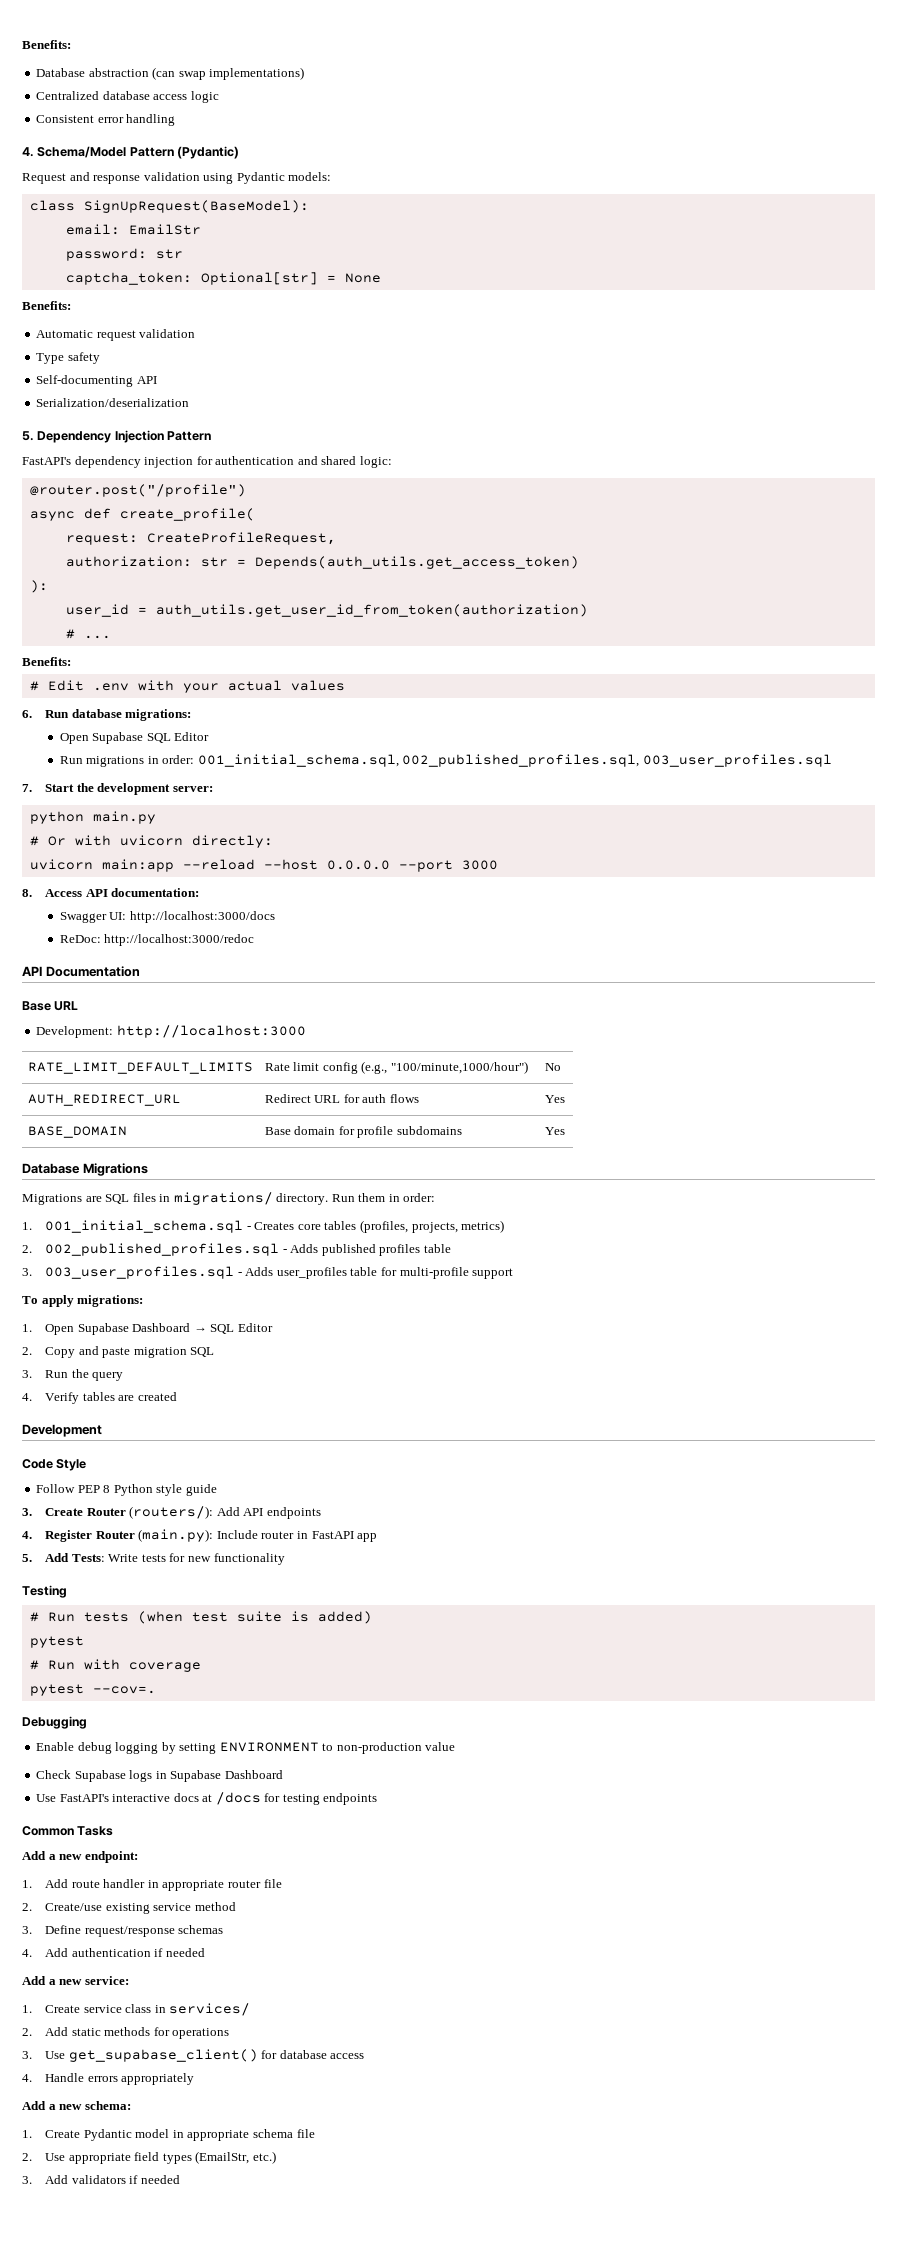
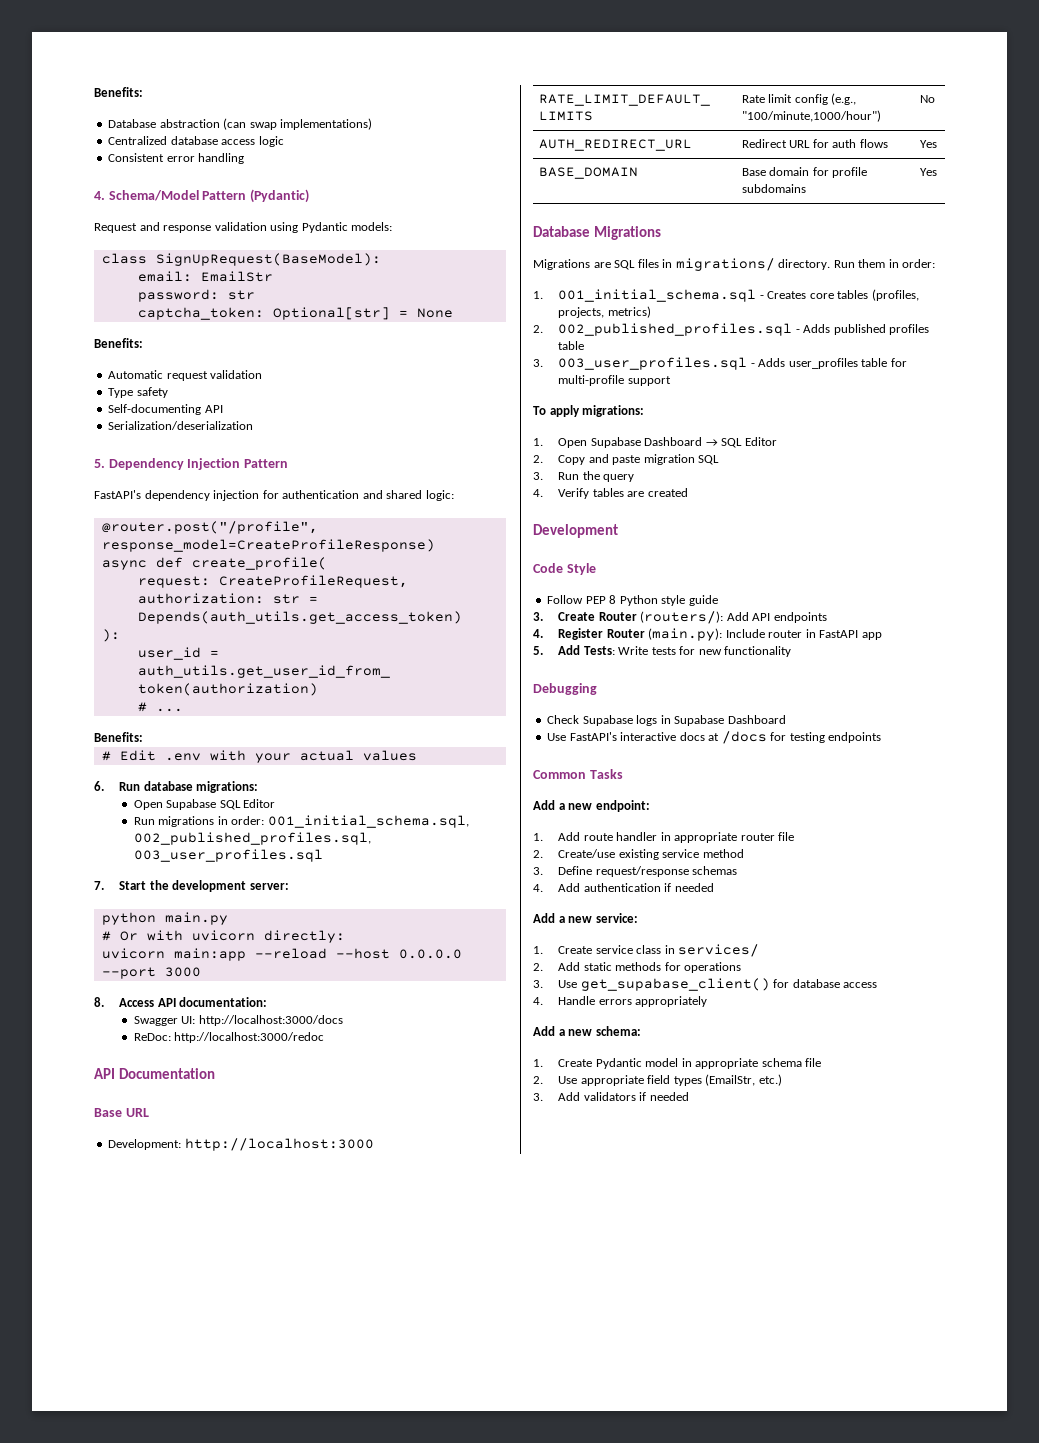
[29,484,246,497] @router.post("/profile") -> [101,521,318,534] [101,539,435,552] @router.post("/profile", response_model=CreateProfileResponse)
[22,1585,67,1598] [29,1611,372,1624] [29,1636,84,1648] [29,1659,201,1672] [29,1684,156,1696] [22,1716,87,1729] [36,1742,456,1754] Testing // # Run tests (when test suite is added) // pytest // # Run with coverage // pytest --cov=. // Debugging // Enable debug logging by setting ENVIRONMENT to non-production value -> [533,683,597,695] Debugging

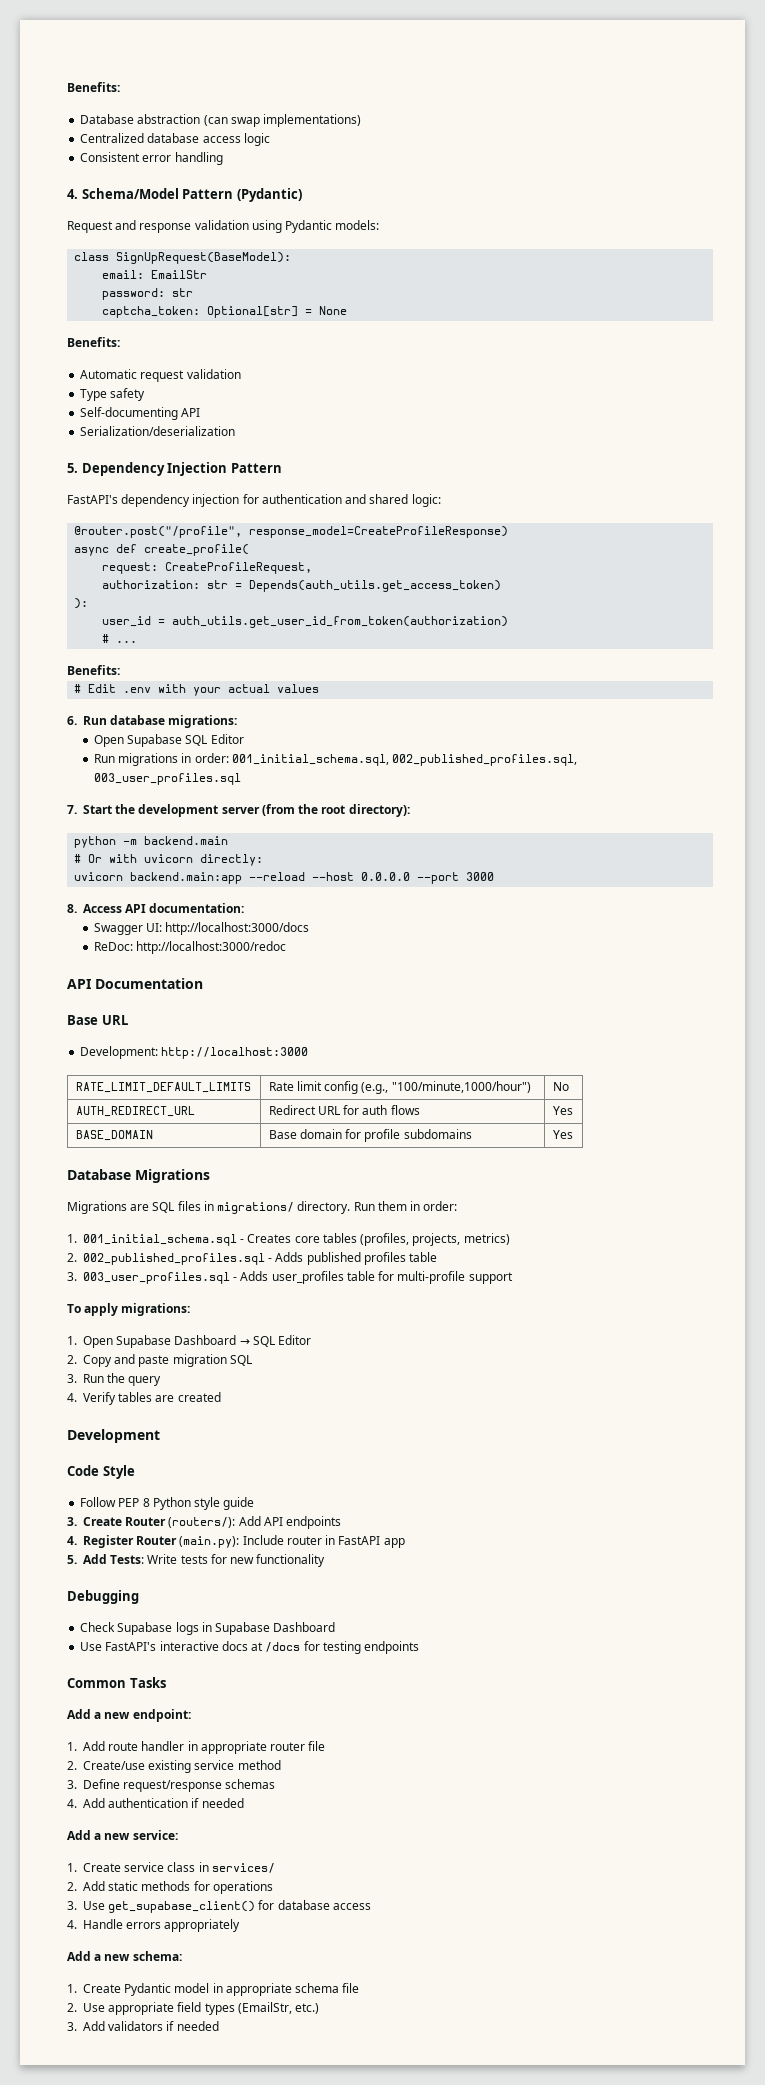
[249,883,289,890] server: -> [221,804,410,817] server (from the root directory):
[164,912,228,925] main.py -> [123,836,229,845] -m backend.main
[173,948,246,961] main:app -> [130,872,243,884] backend.main:app

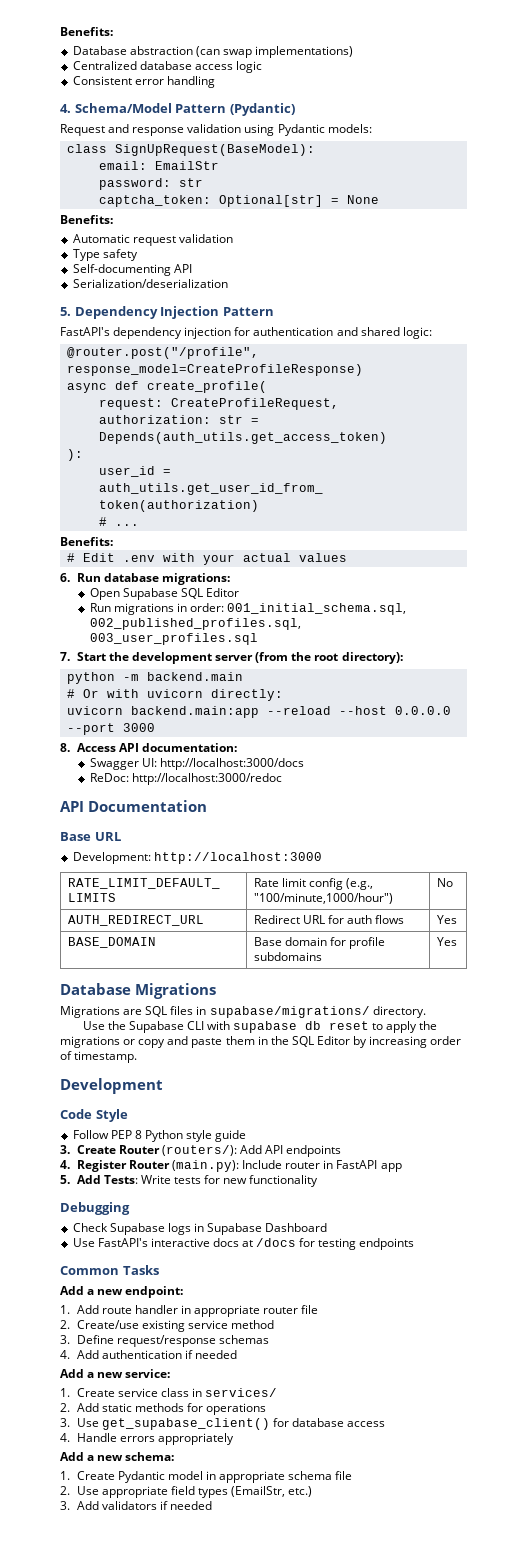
[217,1202,295,1214] migrations/ -> [209,1006,370,1018] supabase/migrations/
[353,1201,458,1211] [67,1233,510,1246] [67,1252,438,1265] [67,1271,513,1284] [67,1303,191,1316] [67,1335,312,1348] [67,1354,252,1367] [67,1373,162,1386] [67,1392,221,1405] Run them in order: // 1. 001_initial_schema.sql - Creates core tables (profiles, projects, metrics) // 2. 002_published_profiles.sql - Adds published profiles table // 3. 003_user_profiles.sql - Adds user_profiles table for multi-profile support // To apply migrations: // 1. Open Supabase Dashboard → SQL Editor // 2. Copy and paste migration SQL // 3. Run the query // 4. Verify tables are created -> [82,1021,438,1033] [60,1036,462,1048] [60,1051,138,1063] // Use the Supabase CLI with supabase db reset to apply the migrations or copy and paste them in the SQL Editor by increasing order of timestamp.

